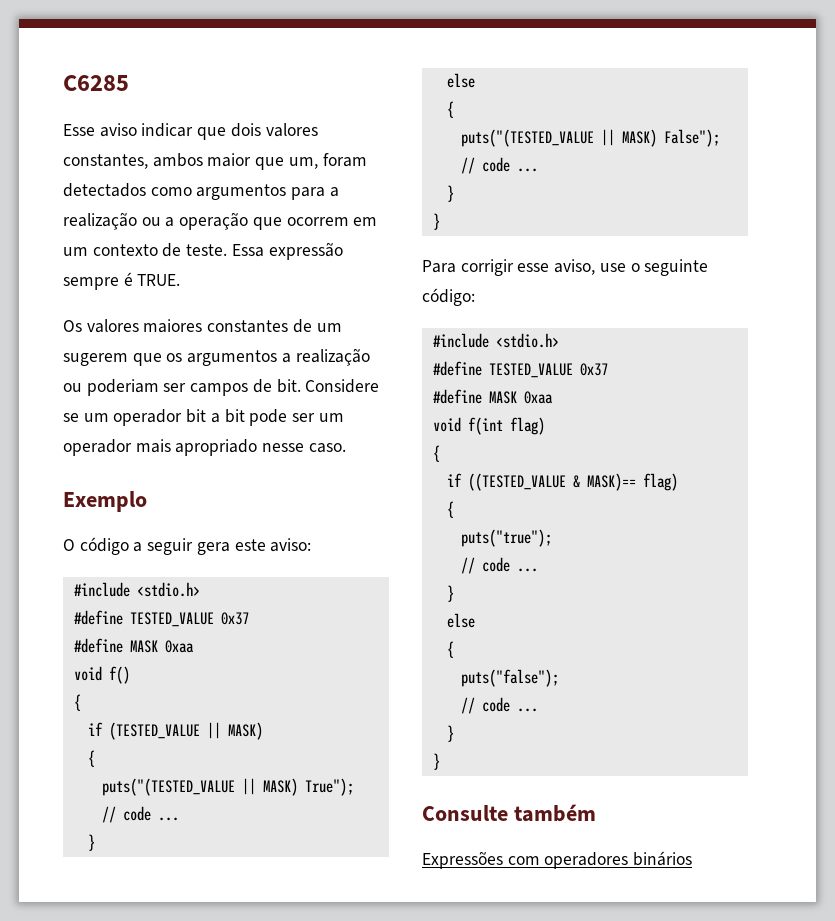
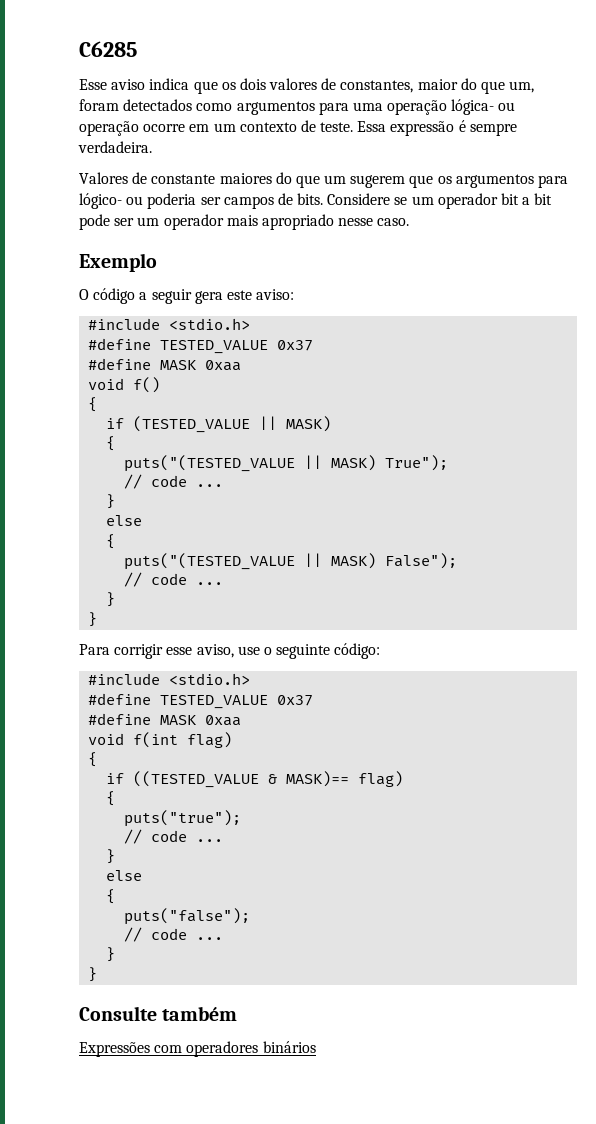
[141,123,318,140] [63,153,252,169] indicar que dois valores constantes, ambos maior -> [149,78,477,94] indica que os dois valores de constantes, maior do
[329,187,339,197] [63,212,349,230] a realização ou a operação que ocorrem -> [352,99,516,115] [79,121,186,136] uma operação lógica- ou operação ocorre
[63,272,181,290] [63,319,312,333] sempre é TRUE. // Os valores maiores constantes de -> [458,120,517,136] [78,141,152,153] [79,172,320,188] é sempre verdadeira. // Valores de constante maiores do que
[281,348,370,366] [63,379,159,396] a realização ou poderiam -> [538,175,569,188] [79,193,197,209] para lógico- ou poderia
[276,379,301,393] bit. -> [297,193,324,205] bits.

